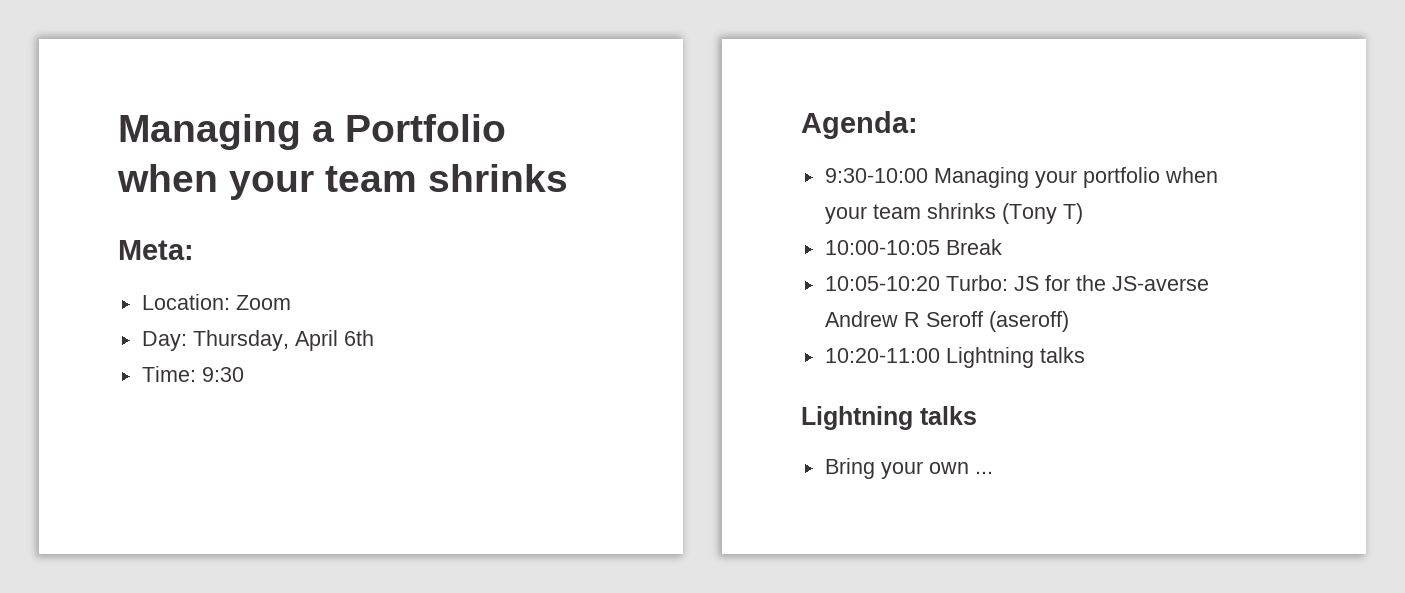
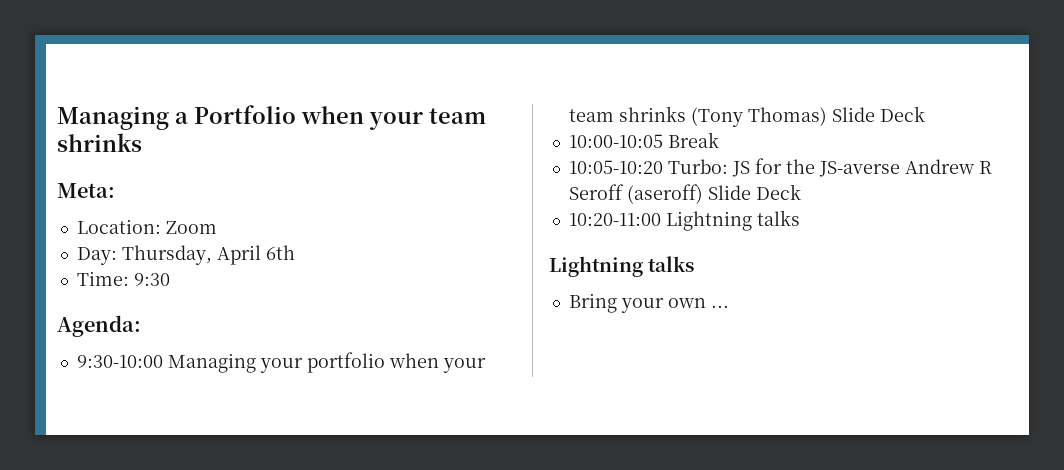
[1062,203,1083,224] T) -> [747,106,925,126] Thomas) Slide Deck
(1069, 321) none -> [707,184,801,200] Slide Deck

